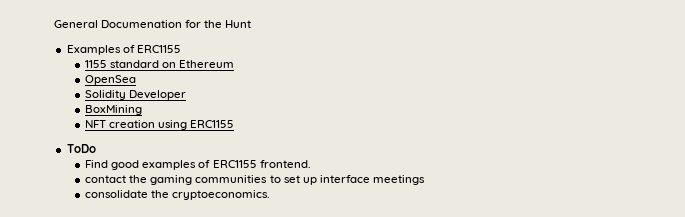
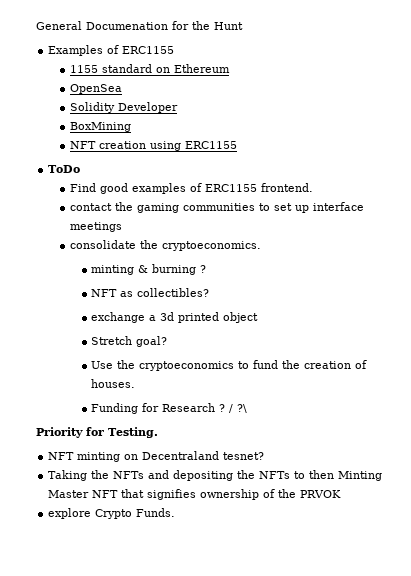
(271, 195) none -> [91,264,207,275] [91,288,210,297] [91,312,259,323] [91,336,168,347] [91,360,368,371] [91,379,136,388] [91,403,248,414] [36,427,158,438] [48,451,265,462] [48,470,383,481] [48,489,342,500] [48,508,176,519] // minting & burning ? // NFT as collectibles? // exchange a 3d printed object // Stretch goal? // Use the cryptoeconomics to fund the creation of houses. // Funding for Research ? / ?\ // Priority for Testing. // NFT minting on Decentraland tesnet? // Taking the NFTs and depositing the NFTs to then Minting Master NFT that signifies ownership of the PRVOK // explore Crypto Funds.

